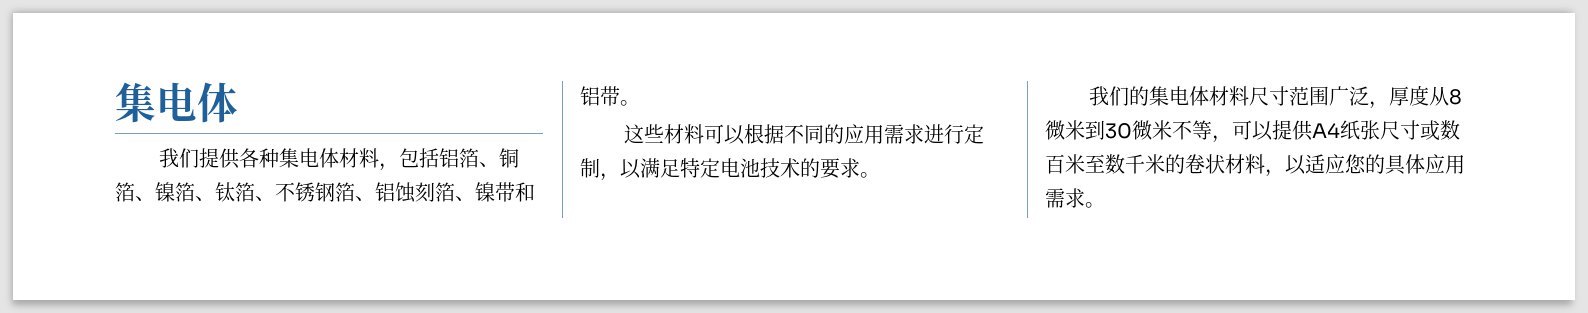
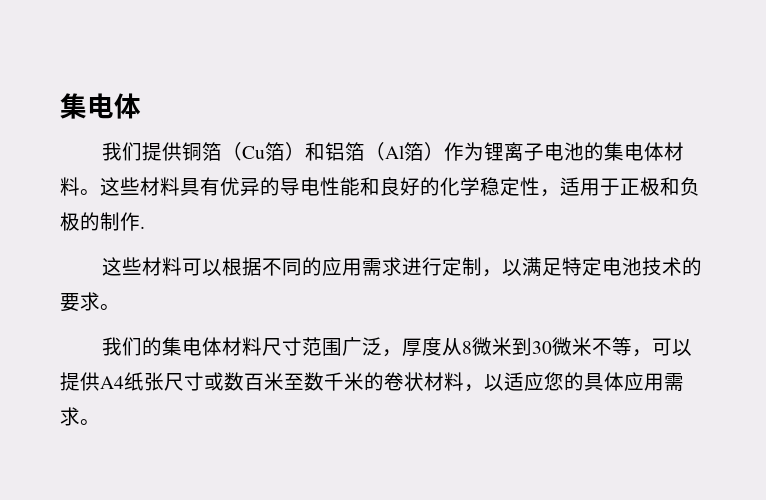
[239,148,520,171] [115,182,535,203] [580,86,640,106] 各种集电体材料，包括铝箔、铜箔、镍箔、钛箔、不锈钢箔、铝蚀刻箔、镍带和铝带。 -> [182,142,685,161] [60,177,700,197] [60,212,145,231] 铜箔（Cu箔）和铝箔（Al箔）作为锂离子电池的集电体材料。这些材料具有优异的导电性能和良好的化学稳定性，适用于正极和负极的制作.

